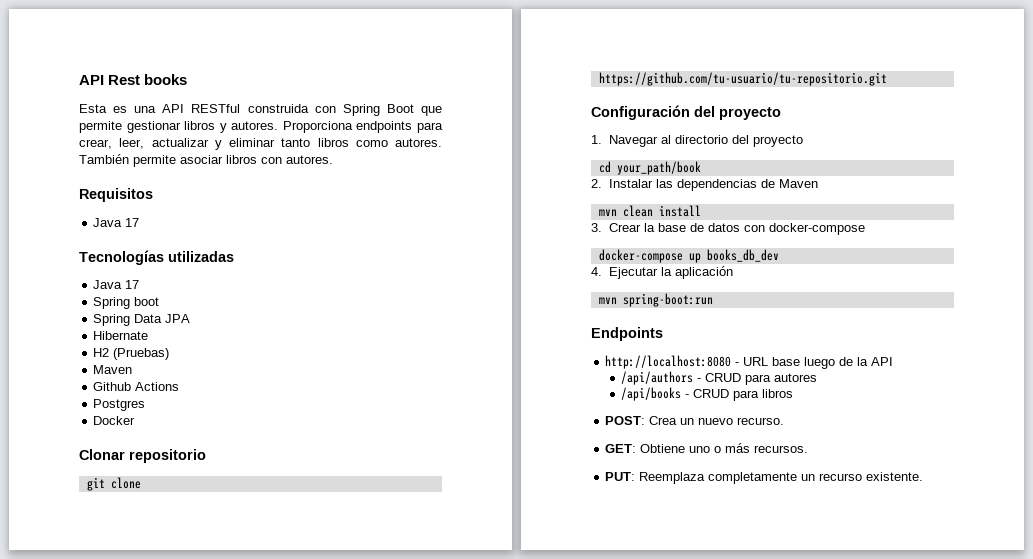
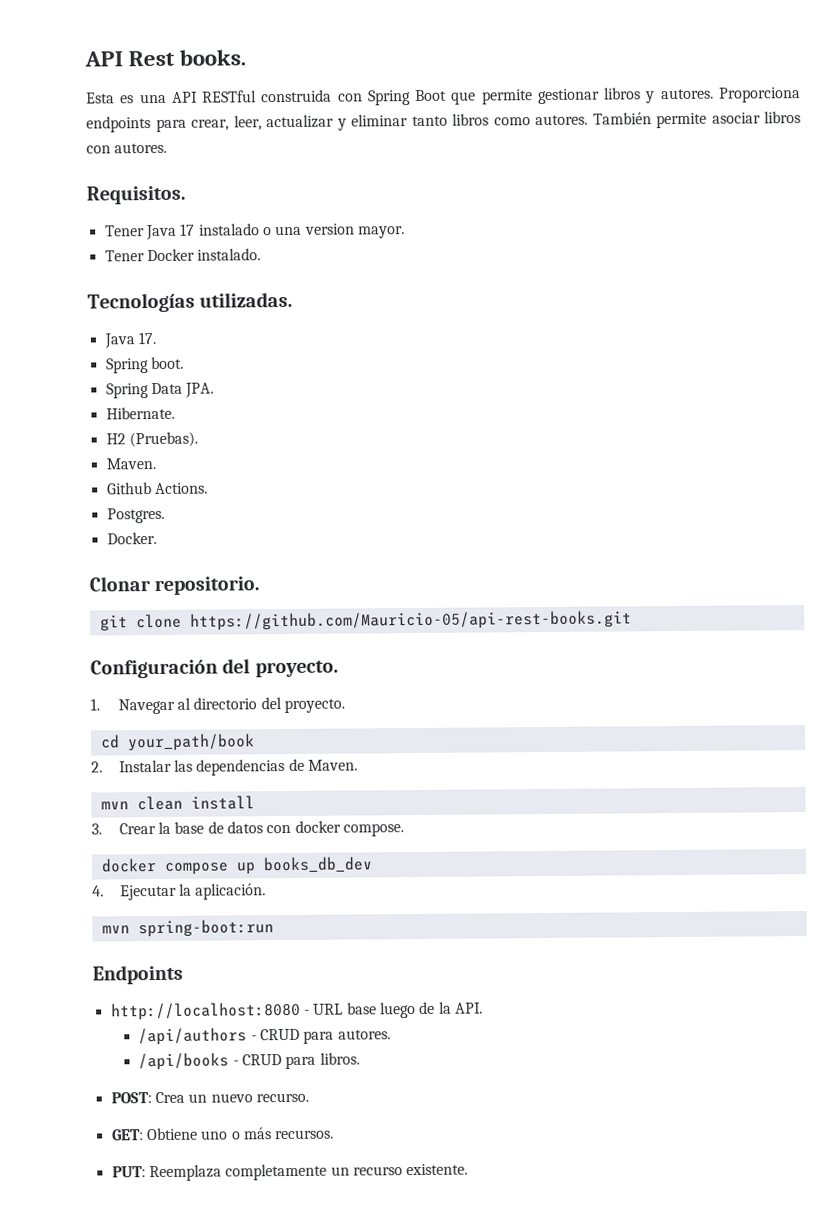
[144,74,188,85] books -> [179,49,247,66] books.
[79,188,153,202] [93,218,140,227] [79,250,234,265] [93,280,140,289] [93,297,160,309] Requisitos // Java 17 // Tecnologías utilizadas // Java 17 // Spring boot -> [86,185,186,205] [104,223,405,241] [104,248,262,262] [87,291,294,313] [103,331,156,349] [105,356,184,374] Requisitos. // Tener Java 17 instalado o una version mayor. // Tener Docker instalado. // Tecnologías utilizadas. // Java 17. // Spring boot.
[165,314,191,323] [93,331,149,340] JPA // Hibernate -> [185,382,215,398] [105,406,175,420] JPA. // Hibernate.
[113,348,170,360] [93,365,133,374] (Pruebas) // Maven -> [128,431,198,448] [105,458,156,470] (Pruebas). // Maven.
[135,382,180,391] [93,399,146,411] [93,416,136,425] Actions // Postgres // Docker -> [154,482,208,495] [106,507,165,524] [106,531,157,545] Actions. // Postgres. // Docker.
[129,449,206,463] repositorio -> [154,576,261,596] repositorio.
[598,72,887,86] https://github.com/tu-usuario/tu-repositorio.git -> [189,610,632,631] https://github.com/Mauricio-05/api-rest-books.git
[719,107,781,120] proyecto -> [254,660,339,678] proyecto.
[752,135,803,147] proyecto -> [284,698,346,714] proyecto.
[778,179,818,188] Maven -> [308,759,359,771] Maven.
[768,223,865,235] [598,249,683,263] docker-compose // docker-compose -> [294,820,404,837] [100,858,229,875] docker compose. // docker compose
[674,266,733,279] aplicación -> [195,883,267,900] aplicación.
[871,357,894,366] API -> [454,1002,483,1014] API.
[774,373,818,382] autores -> [337,1029,391,1040] autores.
[762,389,794,398] libros -> [319,1052,360,1065] libros.

